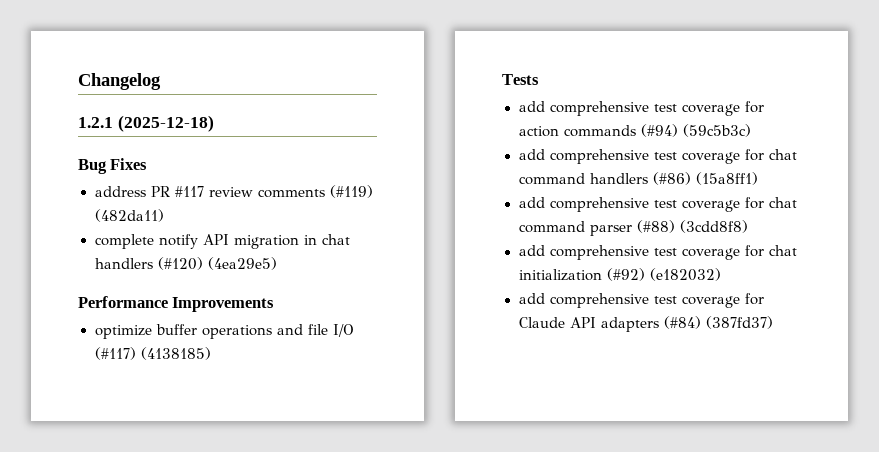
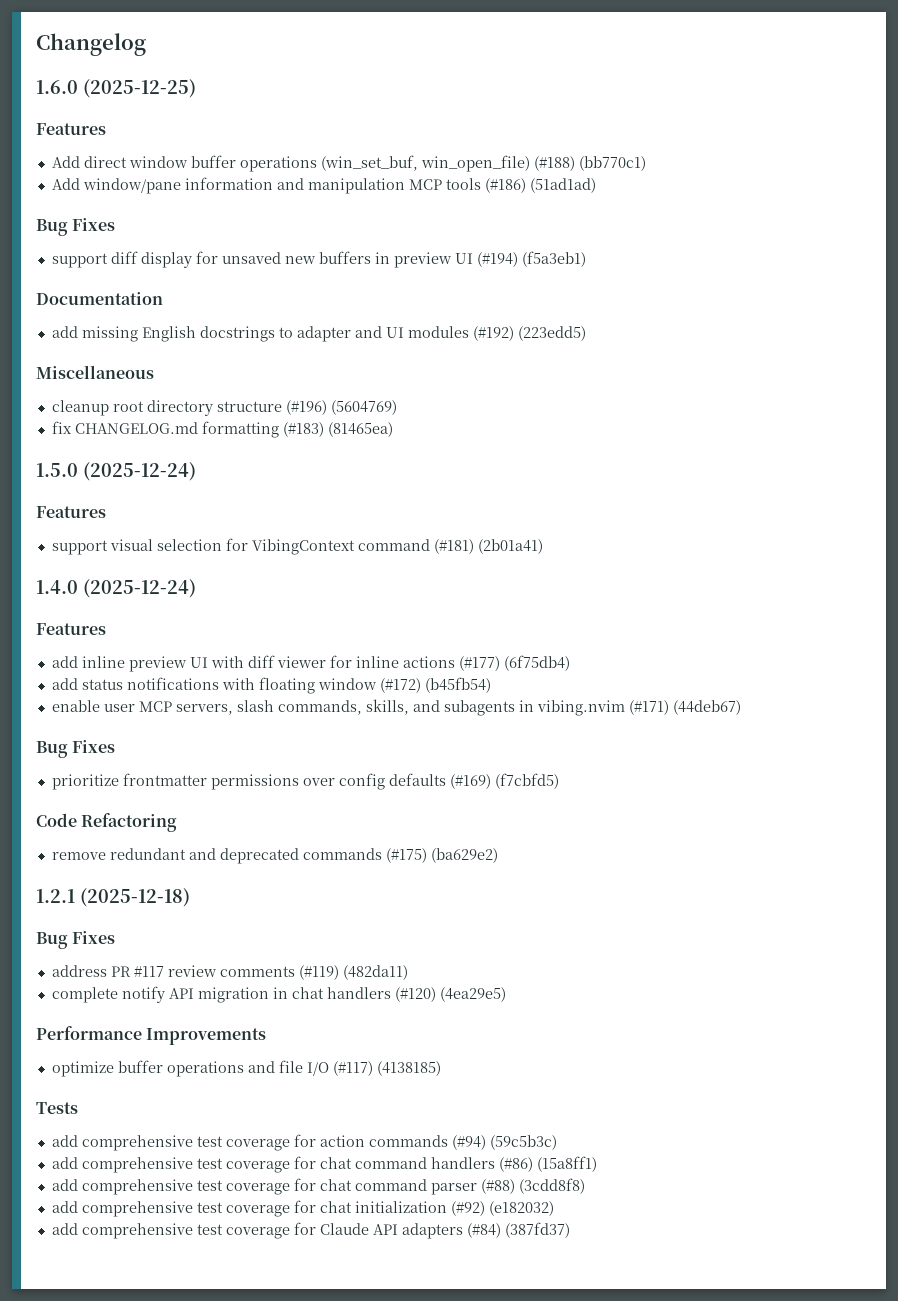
(161, 81) none -> [36,79,196,98] [36,123,106,135] [51,155,646,172] [51,177,596,194] [36,218,116,236] [51,251,586,268] [36,292,163,305] [51,326,586,342] [36,365,154,379] [51,400,397,416] [51,421,393,438] [36,462,196,481] [36,506,106,518] [51,538,543,555] [36,579,196,598] [36,623,106,635] [51,655,570,672] [51,677,491,694] [51,699,741,716] [36,740,116,758] [51,773,559,790] [36,813,178,832] [51,848,498,864] // 1.6.0 (2025-12-25) // Features // Add direct window buffer operations (win_set_buf, win_open_file) (#188) (bb770c1) // Add window/pane information and manipulation MCP tools (#186) (51ad1ad) // Bug Fixes // support diff display for unsaved new buffers in preview UI (#194) (f5a3eb1) // Documentation // add missing English docstrings to adapter and UI modules (#192) (223edd5) // Miscellaneous // cleanup root directory structure (#196) (5604769) // fix CHANGELOG.md formatting (#183) (81465ea) // 1.5.0 (2025-12-24) // Features // support visual selection for VibingContext command (#181) (2b01a41) // 1.4.0 (2025-12-24) // Features // add inline preview UI with diff viewer for inline actions (#177) (6f75db4) // add status notifications with floating window (#172) (b45fb54) // enable user MCP servers, slash commands, skills, and subagents in vibing.nvim (#171) (44deb67) // Bug Fixes // prioritize frontmatter permissions over config defaults (#169) (f7cbfd5) // Code Refactoring // remove redundant and deprecated commands (#175) (ba629e2)

